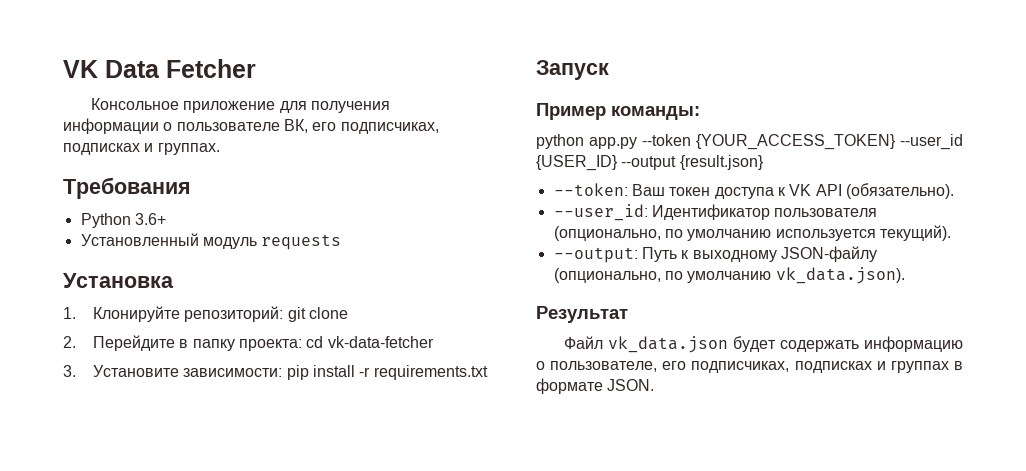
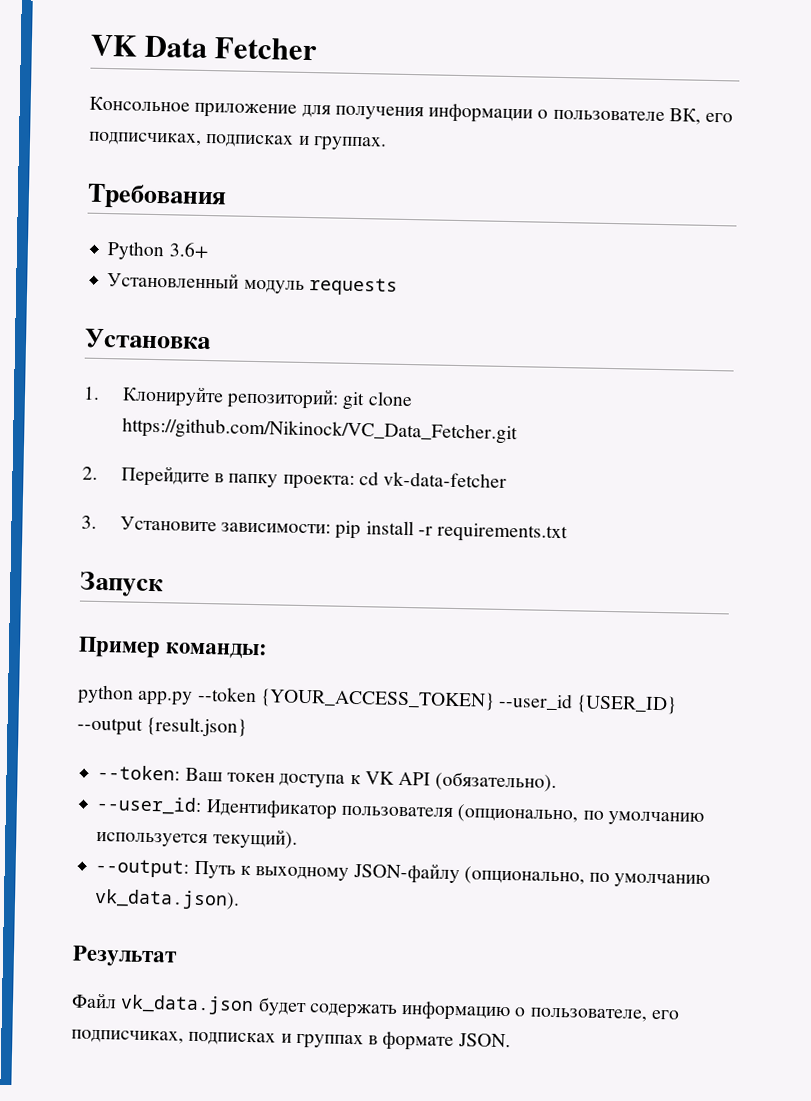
(349, 313) none -> [121,417,518,445] https://github.com/Nikinock/VC_Data_Fetcher.git

